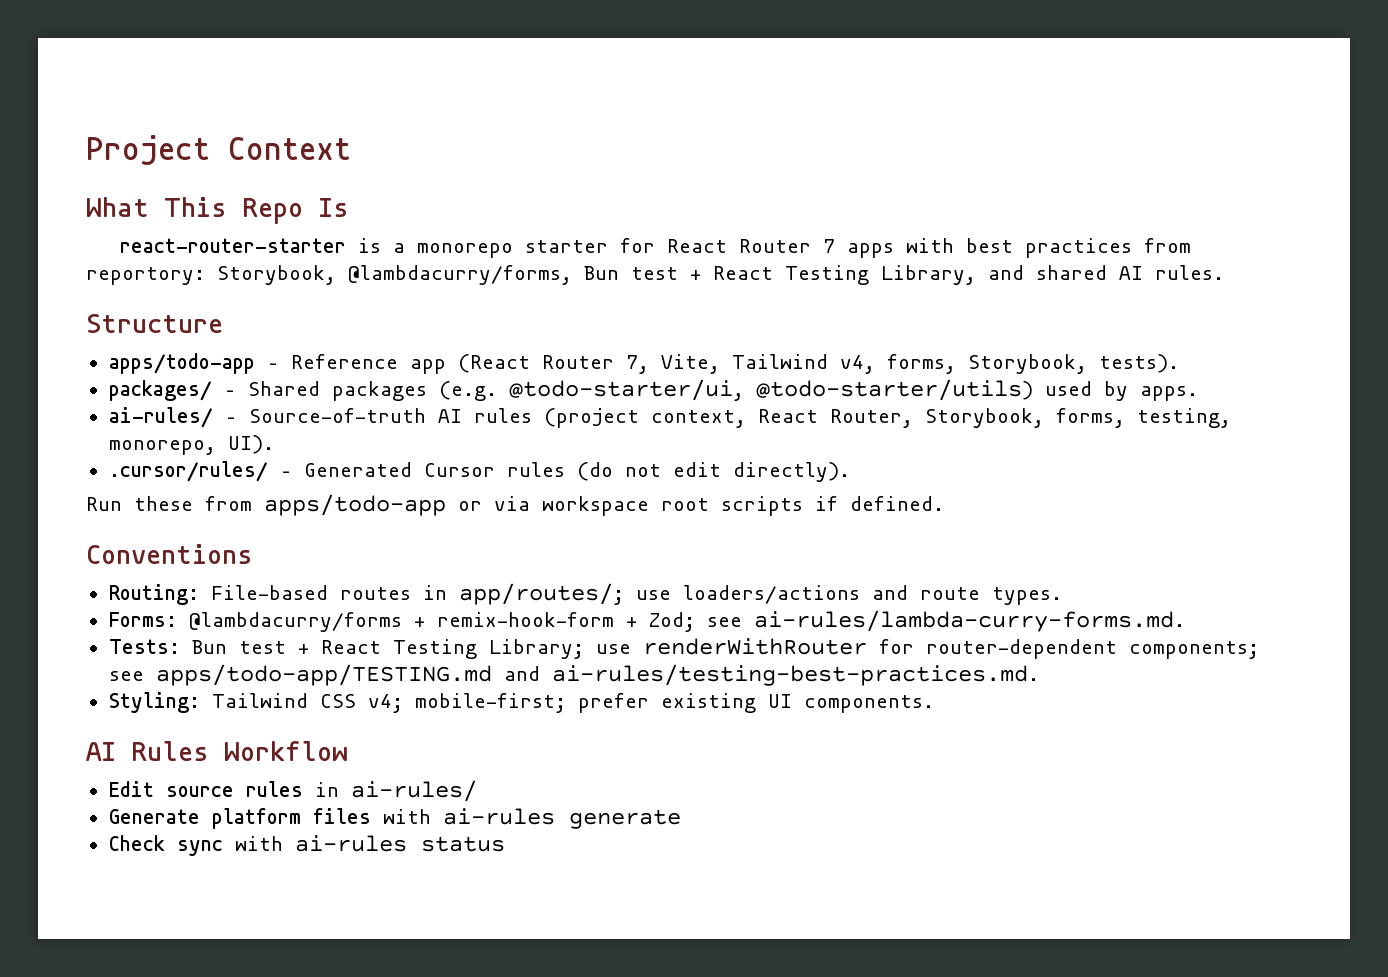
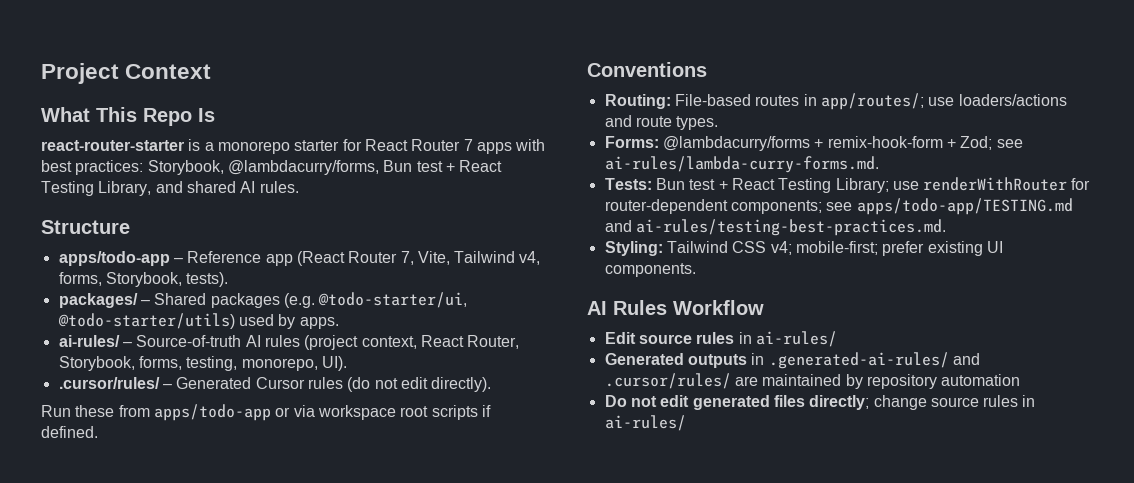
[1025,238,1192,258] [86,267,205,285] practices from reportory: -> [75,160,144,175] practices:
[108,808,681,829] [108,835,505,856] Generate platform files with ai-rules generate // Check sync with ai-rules status -> [604,352,980,369] [604,373,1021,389] [604,395,1036,410] [604,415,686,431] Generated outputs in .generated-ai-rules/ and .cursor/rules/ are maintained by repository automation // Do not edit generated files directly; change source rules in ai-rules/

